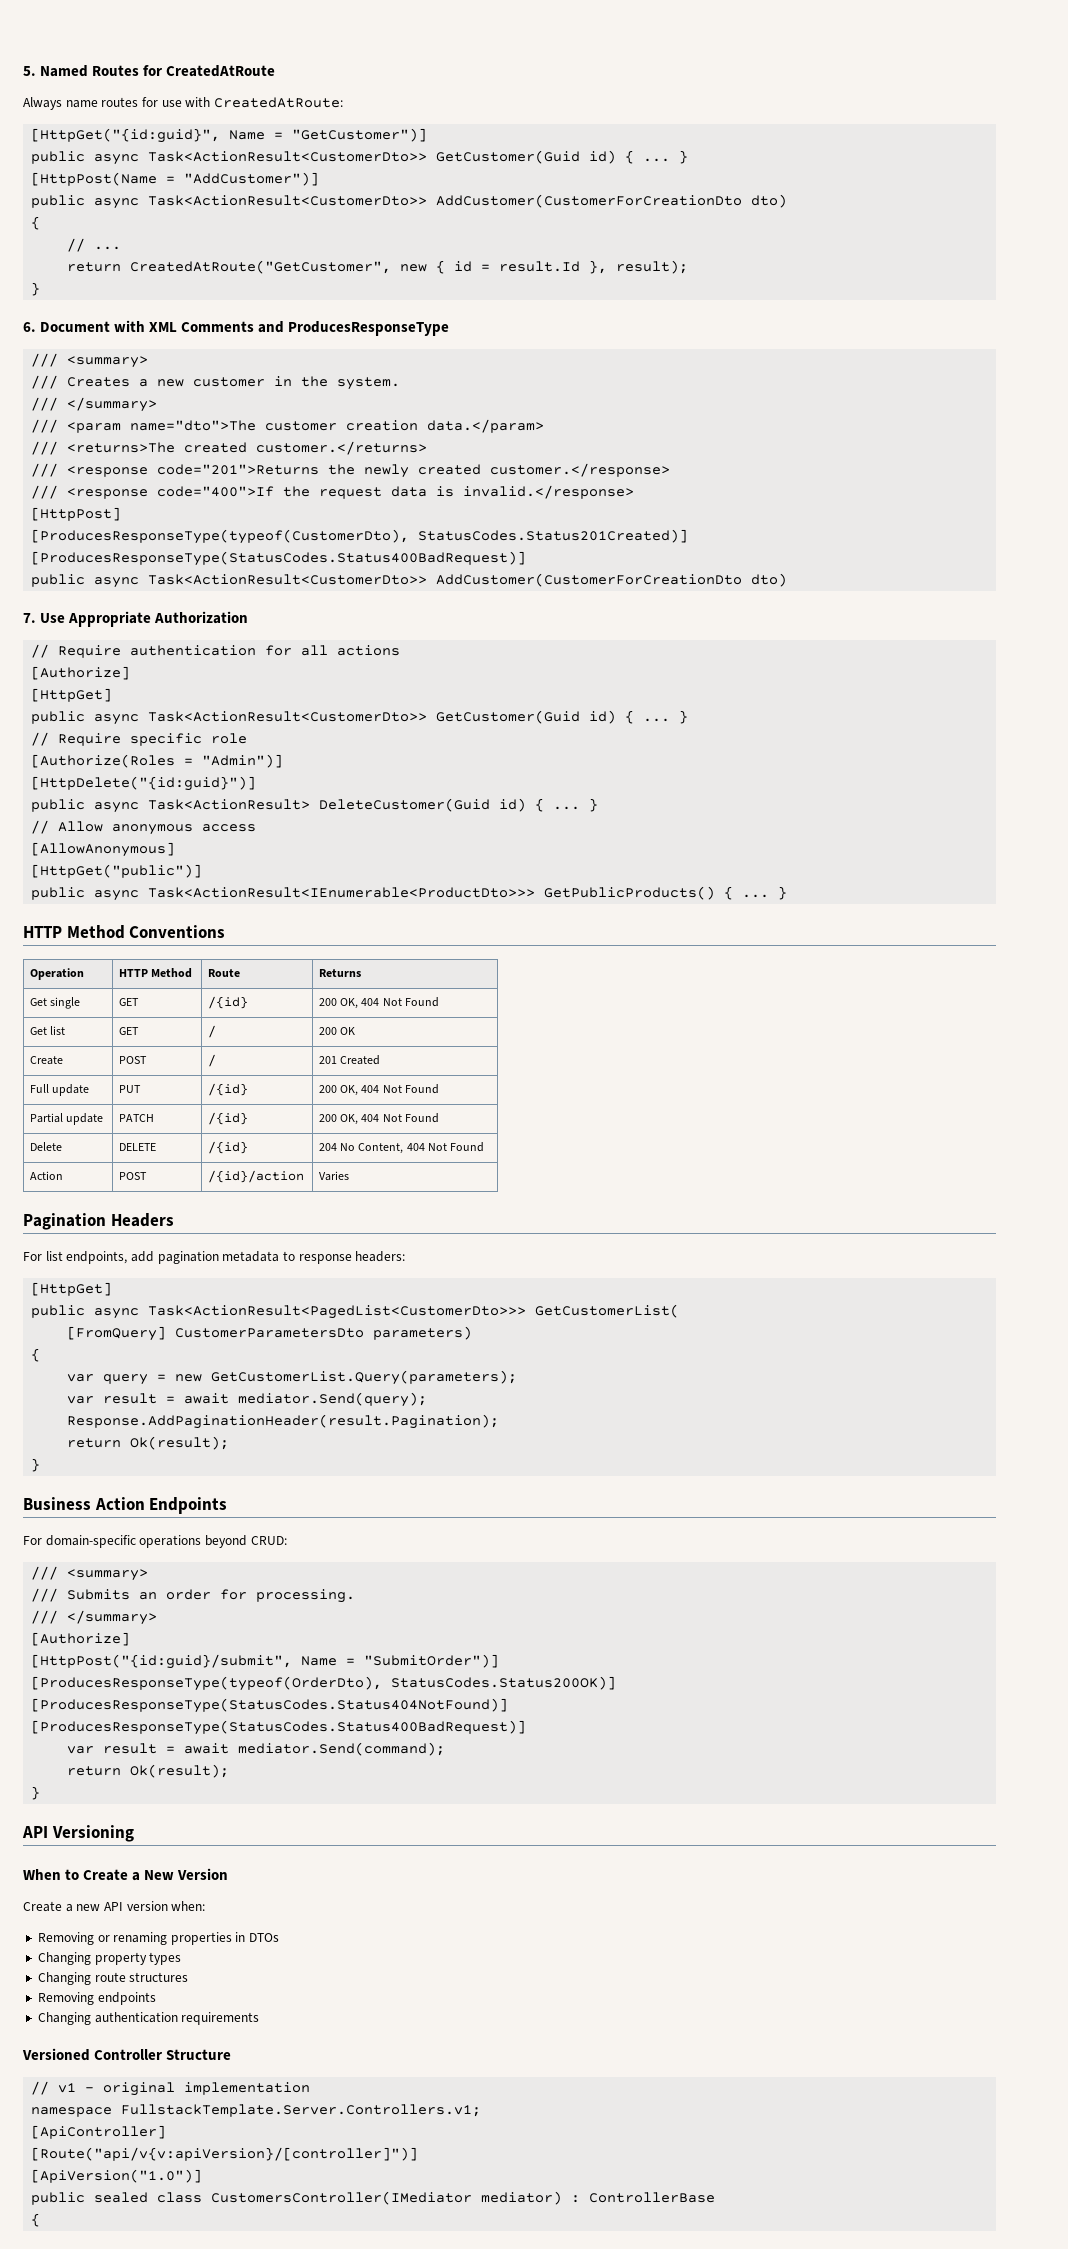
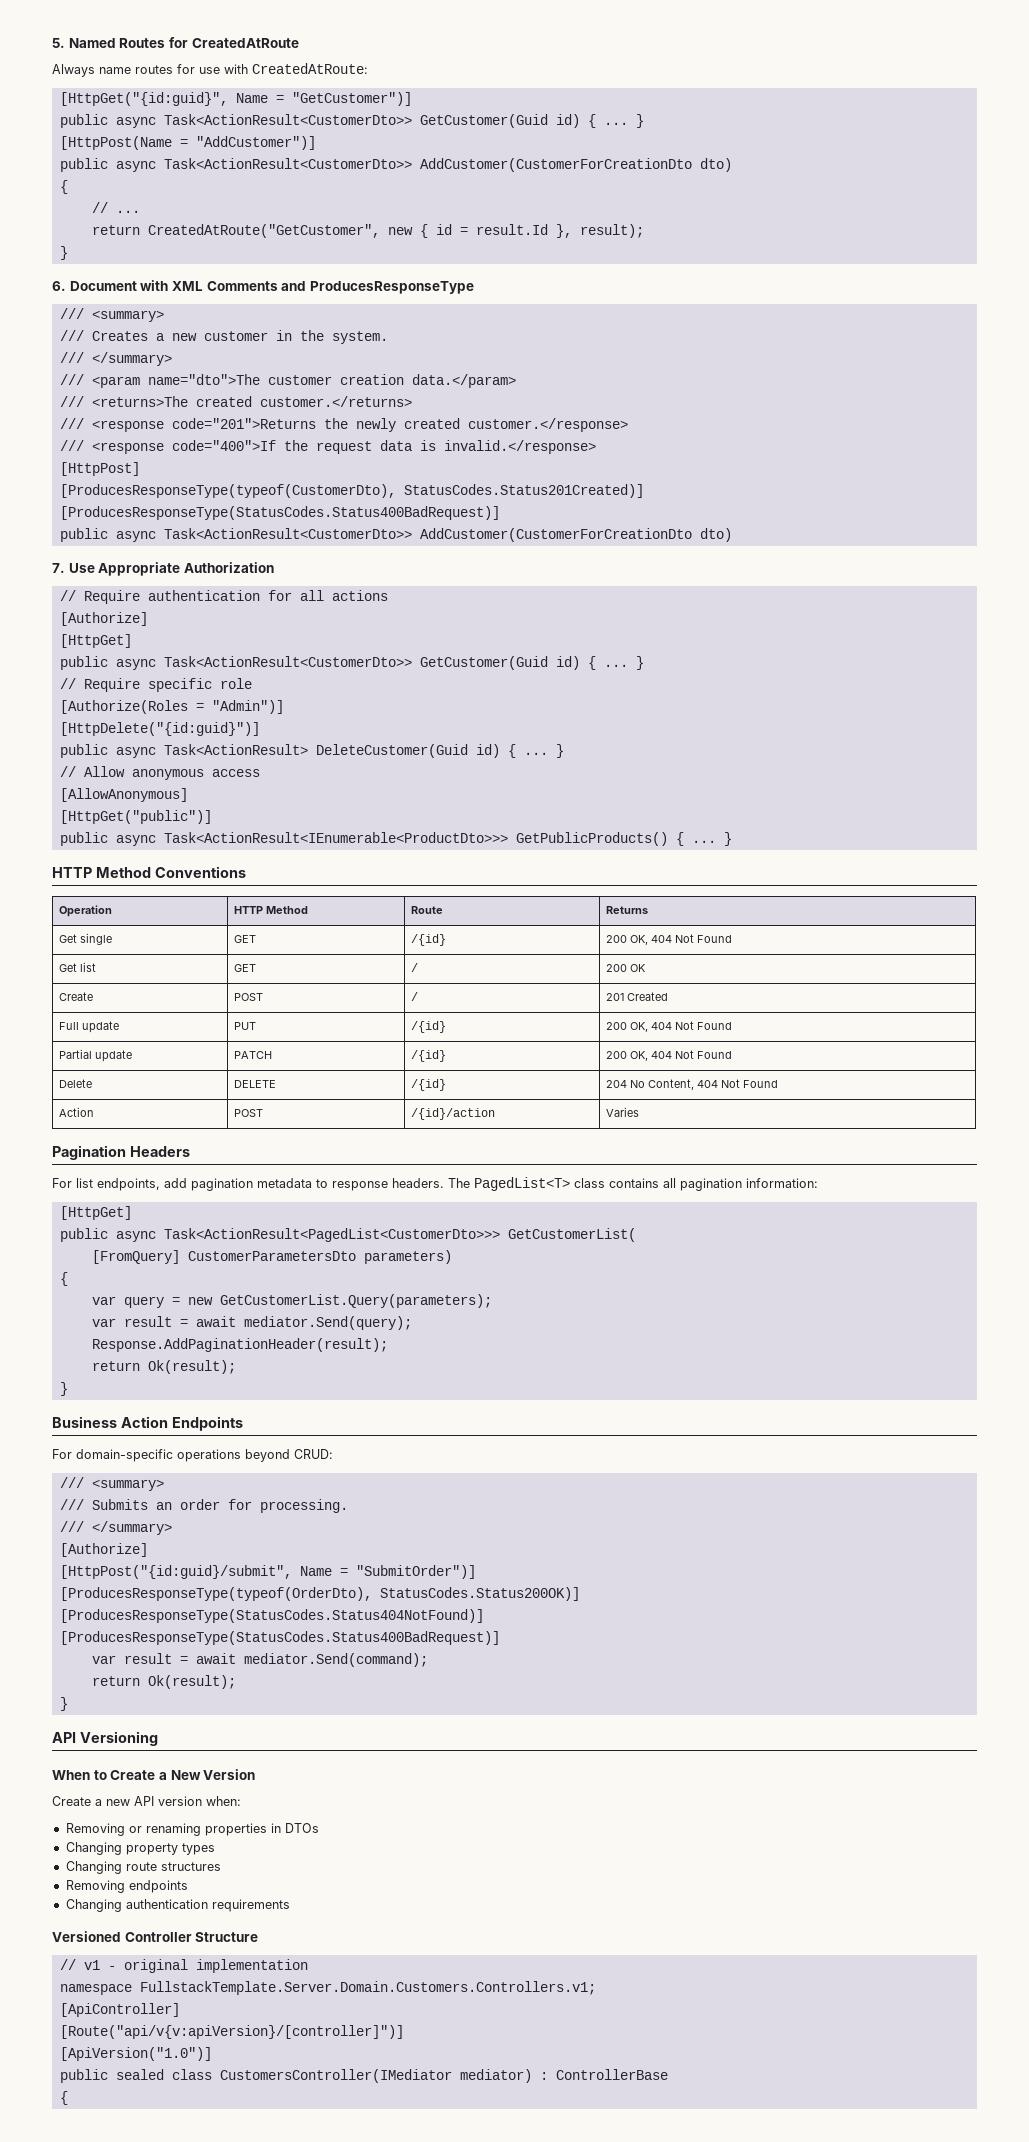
[355,1251,406,1262] headers: -> [392,1177,818,1191] headers. The PagedList<T> class contains all pagination information:
[67,1414,500,1429] Response.AddPaginationHeader(result.Pagination); -> [91,1338,388,1352] Response.AddPaginationHeader(result);
[121,2104,482,2117] FullstackTemplate.Server.Controllers.v1; -> [139,1981,596,1995] FullstackTemplate.Server.Domain.Customers.Controllers.v1;

